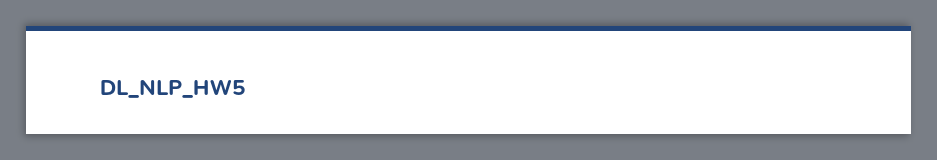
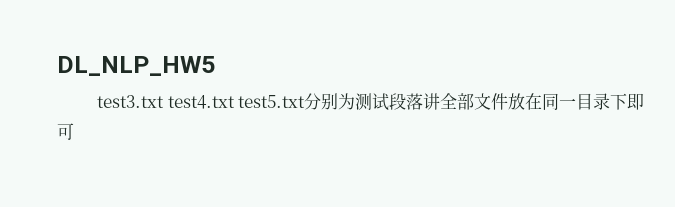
(246, 88) none -> [96,93,645,111] [57,123,74,140] // test3.txt test4.txt test5.txt分别为测试段落讲全部文件放在同一目录下即可

